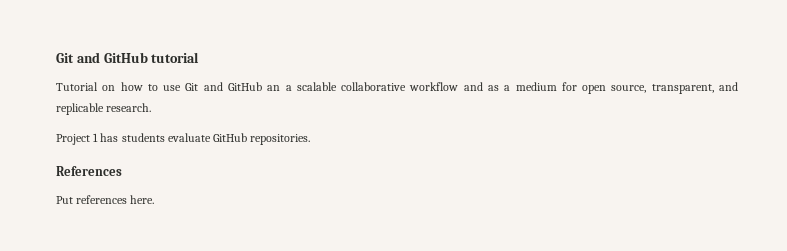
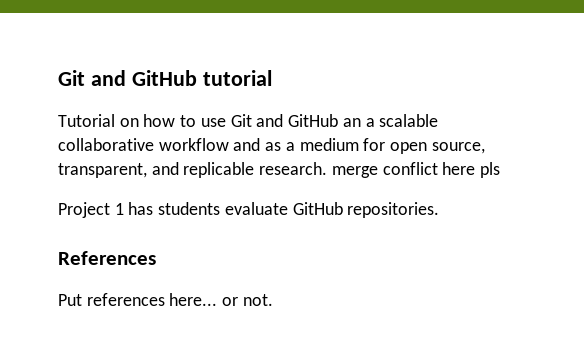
(152, 107) none -> [331,162,501,178] merge conflict here pls
[130,195,155,204] here. -> [169,293,273,306] here... or not.

